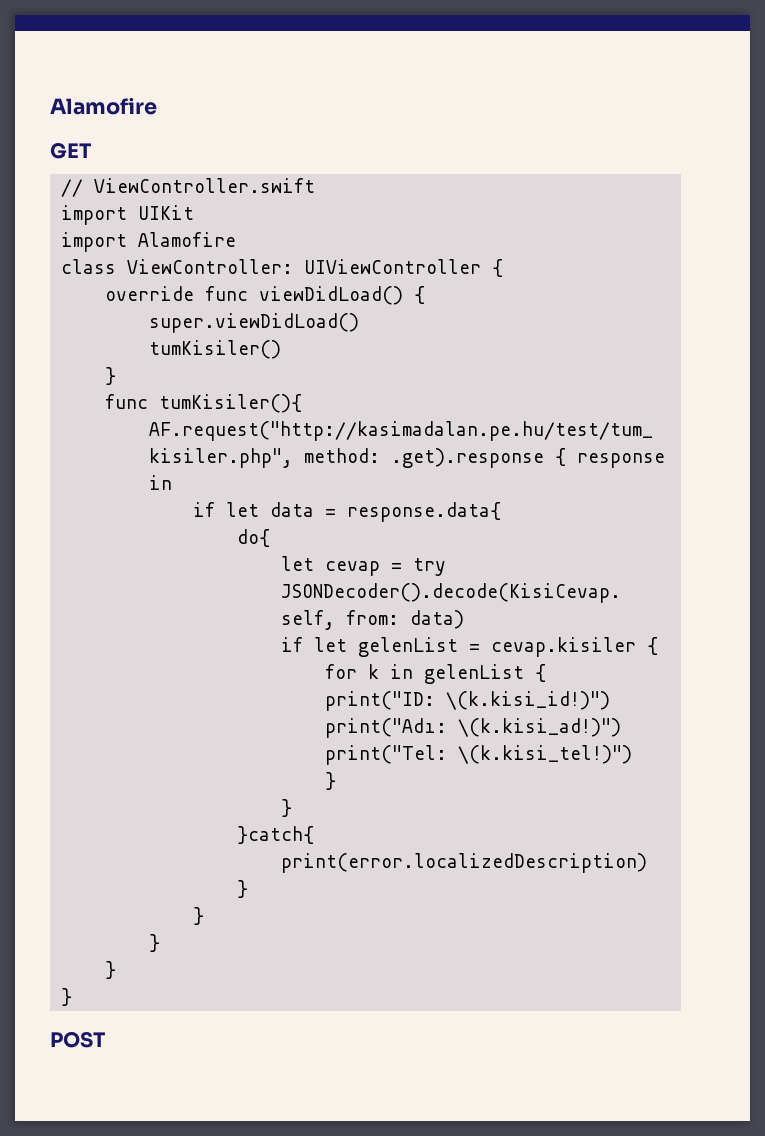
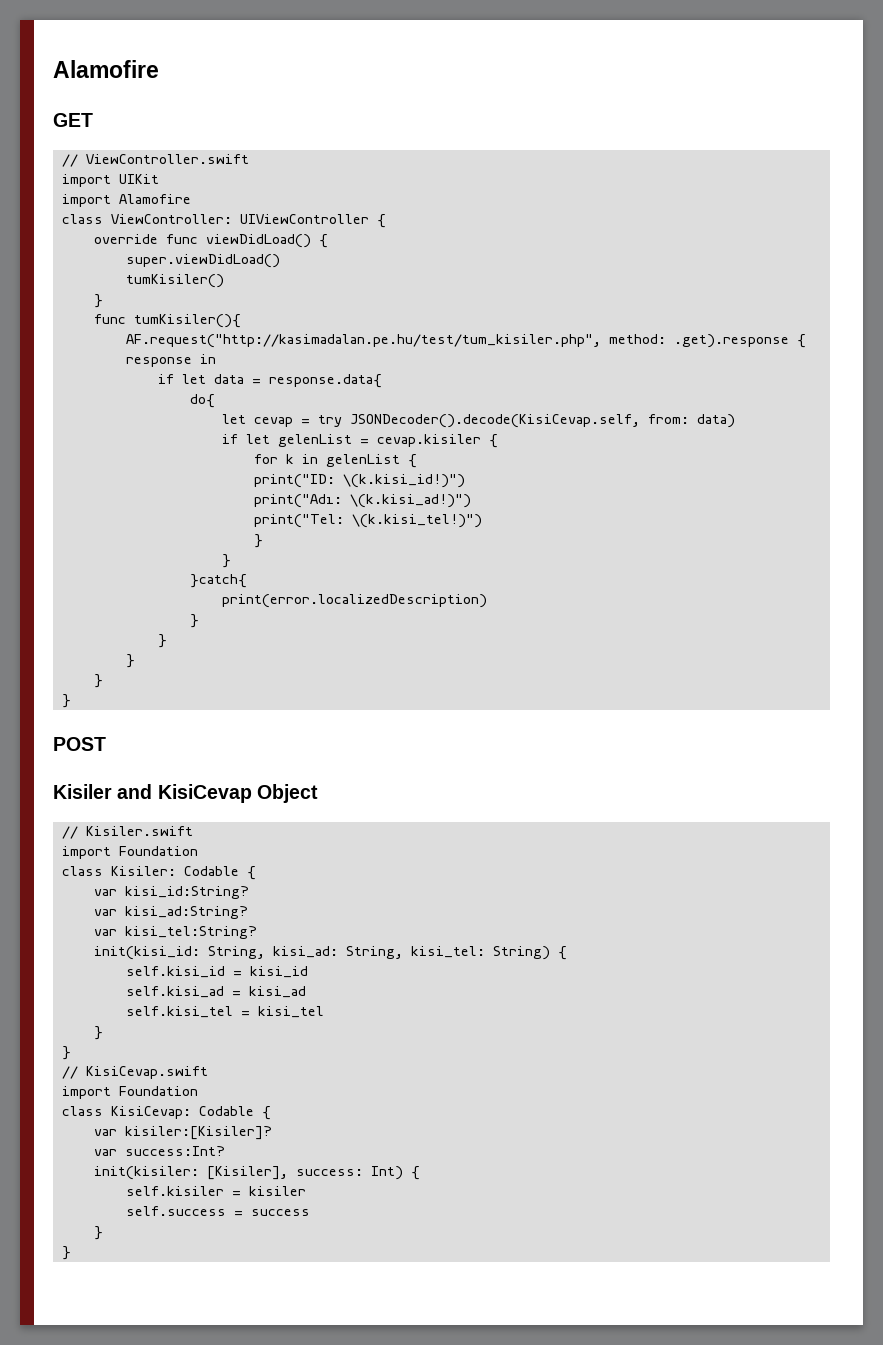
(105, 1039) none -> [53,784,318,803] [62,826,194,839] [62,846,199,859] [62,866,257,880] [94,886,250,899] [94,906,249,919] [94,926,258,939] [94,946,568,960] [126,966,309,978] [126,986,307,998] [126,1006,325,1018] [94,1026,104,1040] [62,1046,72,1060] [62,1066,209,1079] [62,1086,199,1099] [62,1106,272,1120] [94,1126,273,1140] [94,1146,226,1156] [94,1166,421,1180] [126,1186,307,1196] [126,1206,311,1216] [94,1226,104,1240] [62,1246,72,1260] // Kisiler and KisiCevap Object // // Kisiler.swift // import Foundation // class Kisiler: Codable { // var kisi_id:String? // var kisi_ad:String? // var kisi_tel:String? // init(kisi_id: String, kisi_ad: String, kisi_tel: String) { // self.kisi_id = kisi_id // self.kisi_ad = kisi_ad // self.kisi_tel = kisi_tel // } // } // // KisiCevap.swift // import Foundation // class KisiCevap: Codable { // var kisiler:[Kisiler]? // var success:Int? // init(kisiler: [Kisiler], success: Int) { // self.kisiler = kisiler // self.success = success // } // }

